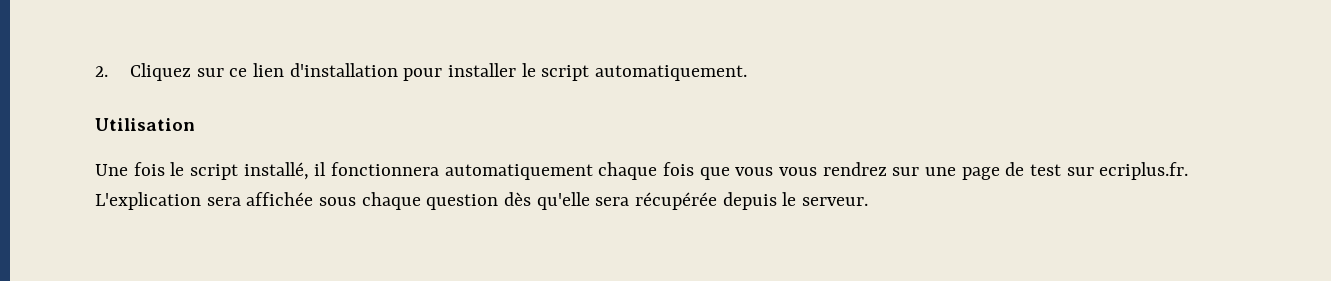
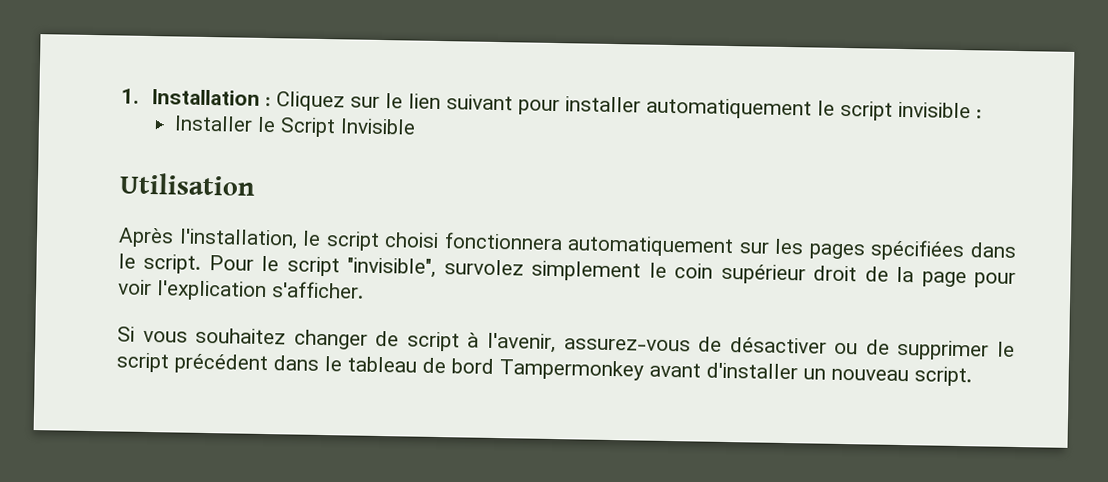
[95,63,398,81] 2. Cliquez sur ce lien d'installation -> [121,88,514,112] 1. Installation : Cliquez sur le lien suivant
[521,63,748,81] [95,118,195,131] [95,162,1189,180] [95,192,869,210] le script automatiquement. // Utilisation // Une fois le script installé, il fonctionnera automatiquement chaque fois que vous vous rendrez sur une page de test sur ecriplus.fr. L'explication sera affichée sous chaque question dès qu'elle sera récupérée depuis le serveur. -> [646,97,983,121] [173,115,416,138] [119,172,256,196] [118,227,1017,262] [118,253,1017,288] [118,279,364,302] [117,326,1015,361] [116,352,972,387] automatiquement le script invisible : // Installer le Script Invisible // Utilisation // Après l'installation, le script choisi fonctionnera automatiquement sur les pages spécifiées dans le script. Pour le script "invisible", survolez simplement le coin supérieur droit de la page pour voir l'explication s'afficher. // Si vous souhaitez changer de script à l'avenir, assurez-vous de désactiver ou de supprimer le script précédent dans le tableau de bord Tampermonkey avant d'installer un nouveau script.

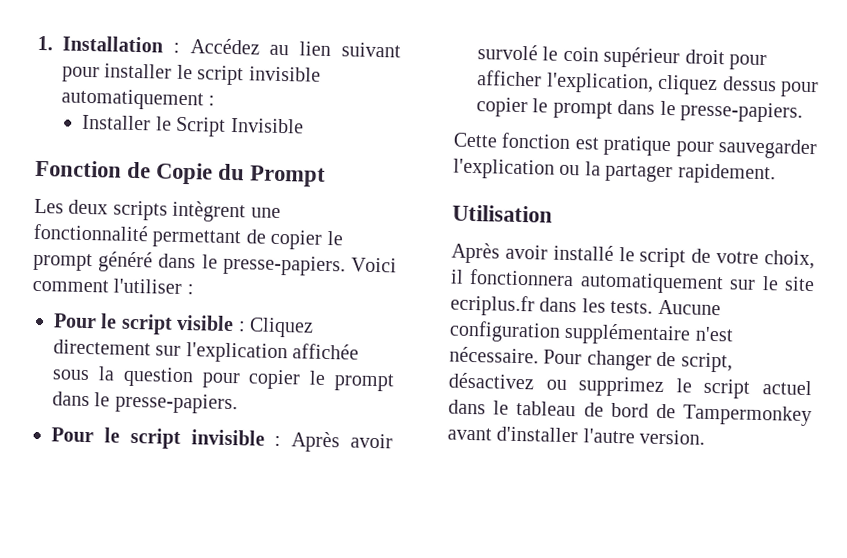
[276,91,404,112] Cliquez sur le -> [189,38,290,56] Accédez au
[646,97,972,121] automatiquement le script invisible -> [176,64,321,86] [61,88,204,111] le script invisible automatiquement
[119,172,256,196] [118,227,1017,262] [118,253,1017,288] [118,279,364,302] [117,326,1015,361] [116,352,268,375] Utilisation // Après l'installation, le script choisi fonctionnera automatiquement sur les pages spécifiées dans le script. Pour le script "invisible", survolez simplement le coin supérieur droit de la page pour voir l'explication s'afficher. // Si vous souhaitez changer de script à l'avenir, assurez-vous de désactiver ou de supprimer le script précédent -> [35,159,327,187] [34,198,281,223] [33,223,343,250] [33,251,397,277] [32,278,194,295] [53,313,314,338] [53,339,360,364] [52,366,395,392] [52,391,238,415] [51,427,393,453] [477,44,767,71] [477,70,819,98] [476,97,803,123] [453,132,817,160] [453,158,776,185] [452,204,553,223] [451,242,815,270] [450,268,815,295] [450,294,721,317] [449,320,734,346] [449,346,733,373] [448,372,812,399] Fonction de Copie du Prompt // Les deux scripts intègrent une fonctionnalité permettant de copier le prompt généré dans le presse-papiers. Voici comment l'utiliser : // Pour le script visible : Cliquez directement sur l'explication affichée sous la question pour copier le prompt dans le presse-papiers. // Pour le script invisible : Après avoir survolé le coin supérieur droit pour afficher l'explication, cliquez dessus pour copier le prompt dans le presse-papiers. // Cette fonction est pratique pour sauvegarder l'explication ou la partager rapidement. // Utilisation // Après avoir installé le script de votre choix, il fonctionnera automatiquement sur le site ecriplus.fr dans les tests. Aucune configuration supplémentaire n'est nécessaire. Pour changer de script, désactivez ou supprimez le script actuel
(494, 366) none -> [655,403,676,419] de
[803,366,972,387] un nouveau script. -> [582,428,706,445] l'autre version.

